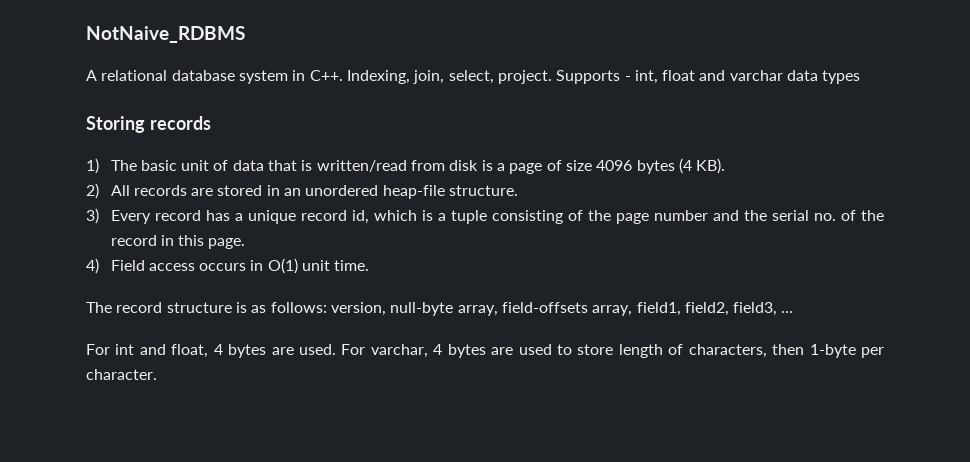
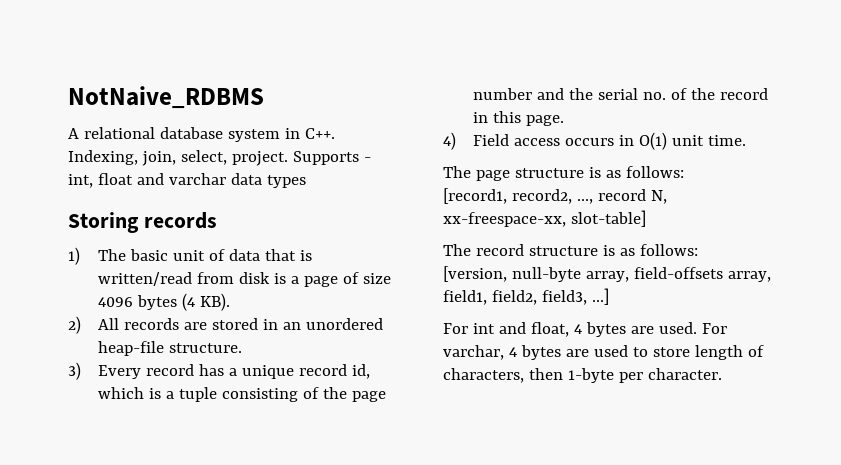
(370, 265) none -> [443,166,684,181] [443,188,667,204] [443,210,646,227] // The page structure is as follows: // [record1, record2, ..., record N, xx-freespace-xx, slot-table]
[330,302,386,316] version, -> [443,266,507,282] // [version,
[781,311,794,313] ... -> [591,288,609,305] ...]

